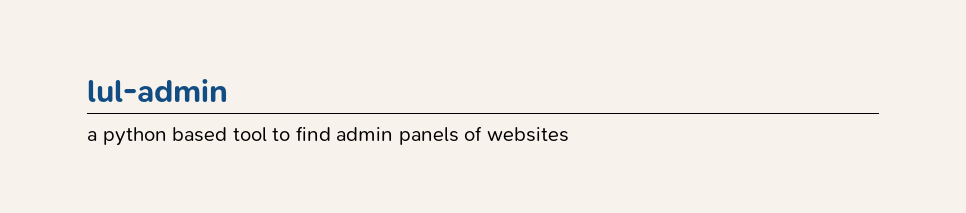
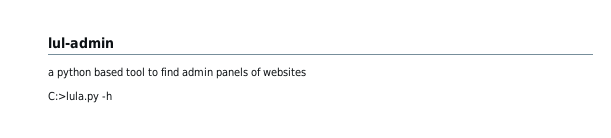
(569, 134) none -> [48,91,112,103] // C:>lula.py -h

